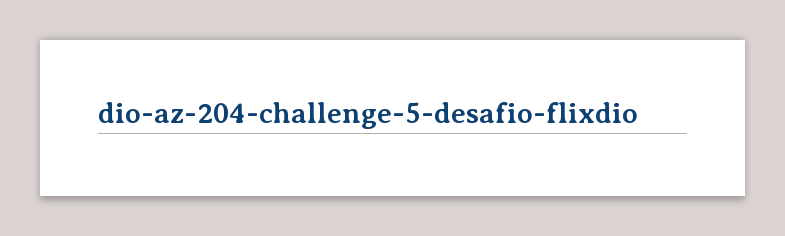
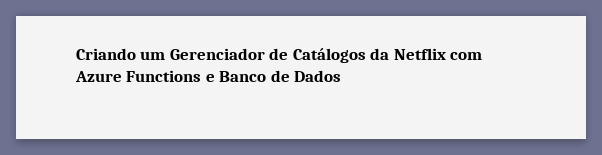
[98,102,638,129] dio-az-204-challenge-5-desafio-flixdio -> [76,48,483,63] [75,70,342,82] Criando um Gerenciador de Catálogos da Netflix com Azure Functions e Banco de Dados

